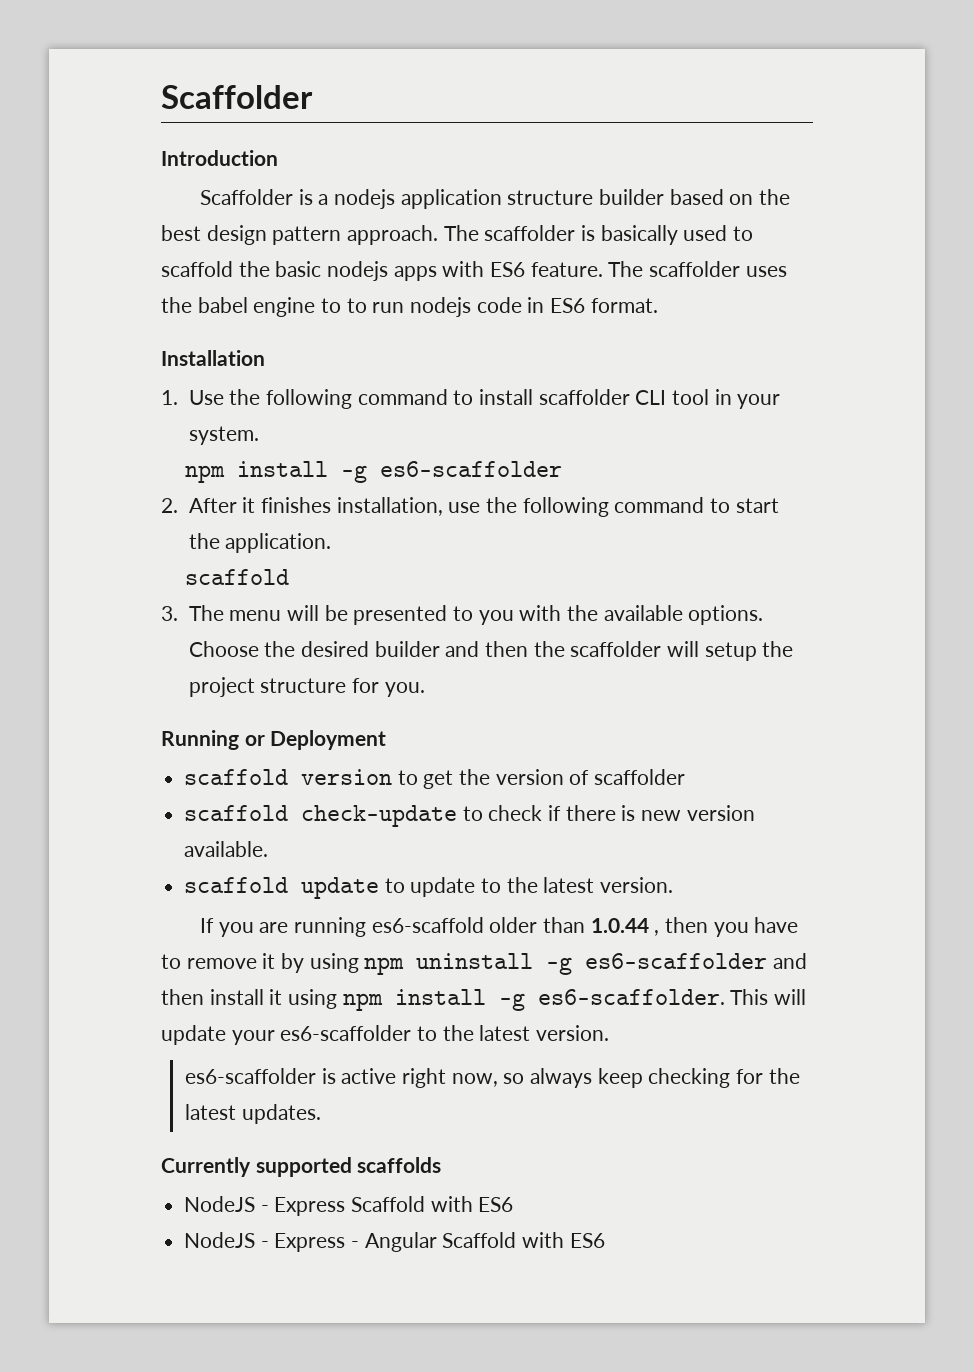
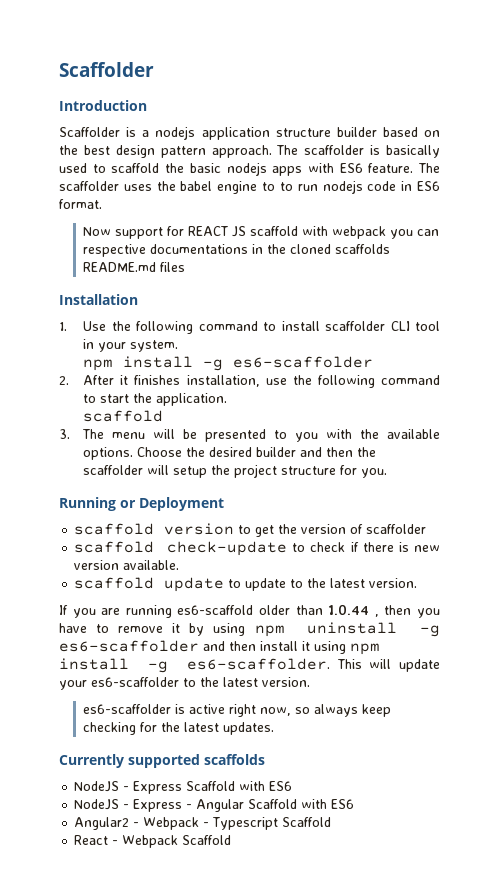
(658, 305) none -> [83,226,440,239] [83,244,391,257] [83,262,186,272] // Now support for REACT JS scaffold with webpack you can respective documentations in the cloned scaffolds README.md files
(605, 1240) none -> [74,817,332,830] [74,835,232,848] // Angular2 - Webpack - Typescript Scaffold // React - Webpack Scaffold

